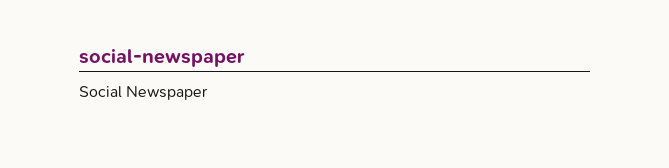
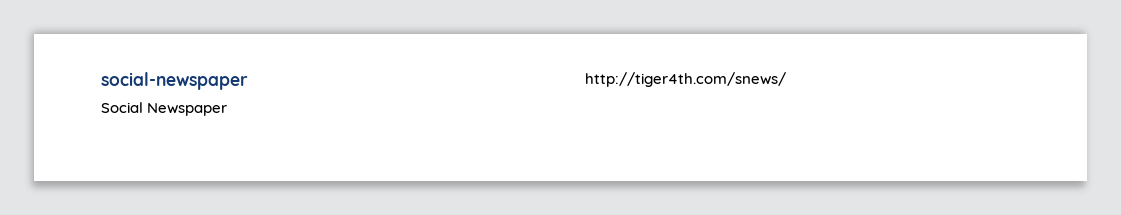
(209, 93) none -> [585,72,786,87] // http://tiger4th.com/snews/

